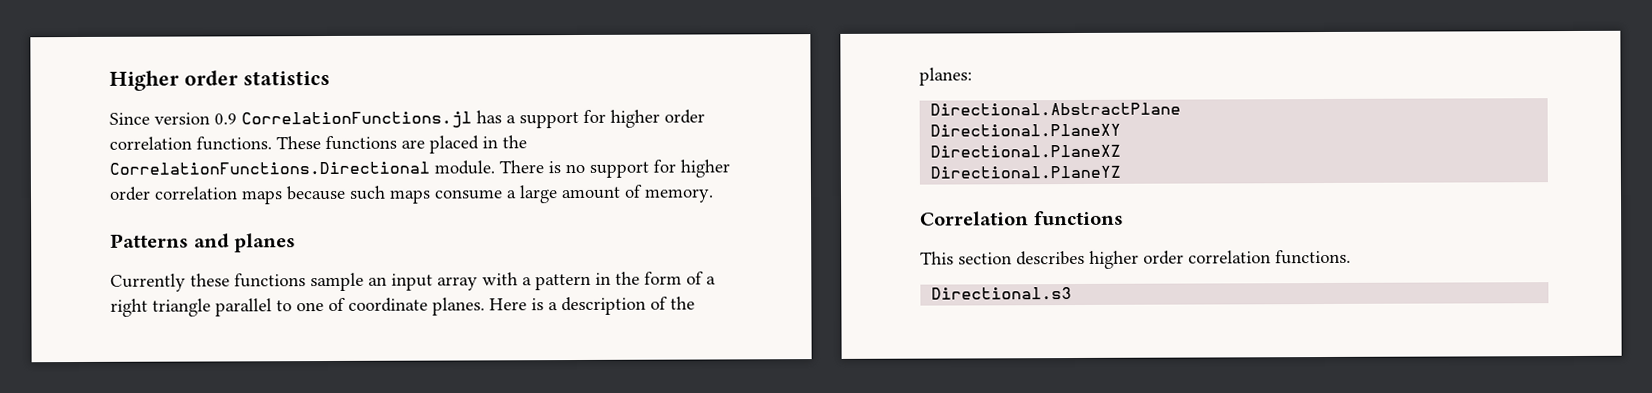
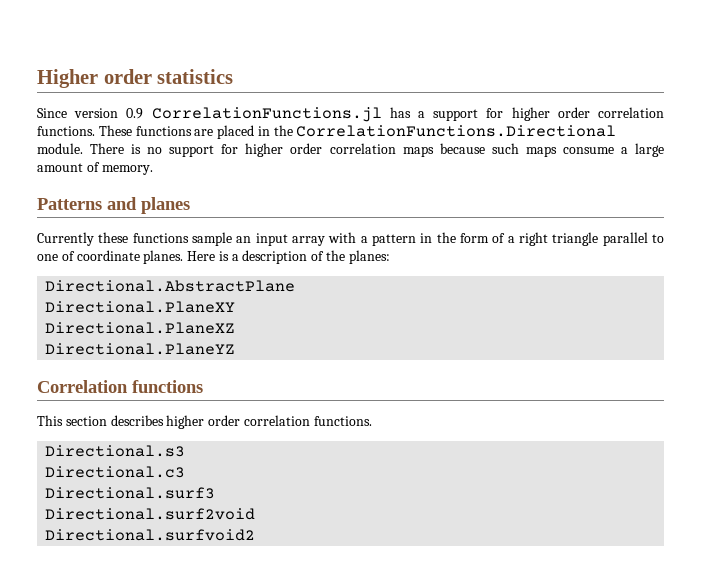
(1073, 293) none -> [45,466,186,478] [45,487,216,499] [45,508,256,520] [45,529,256,541] // Directional.c3 // Directional.surf3 // Directional.surf2void // Directional.surfvoid2

